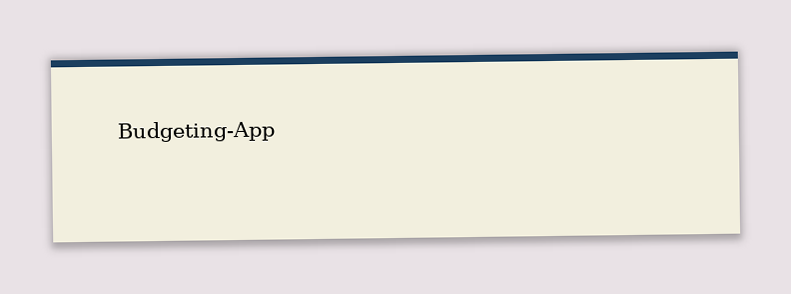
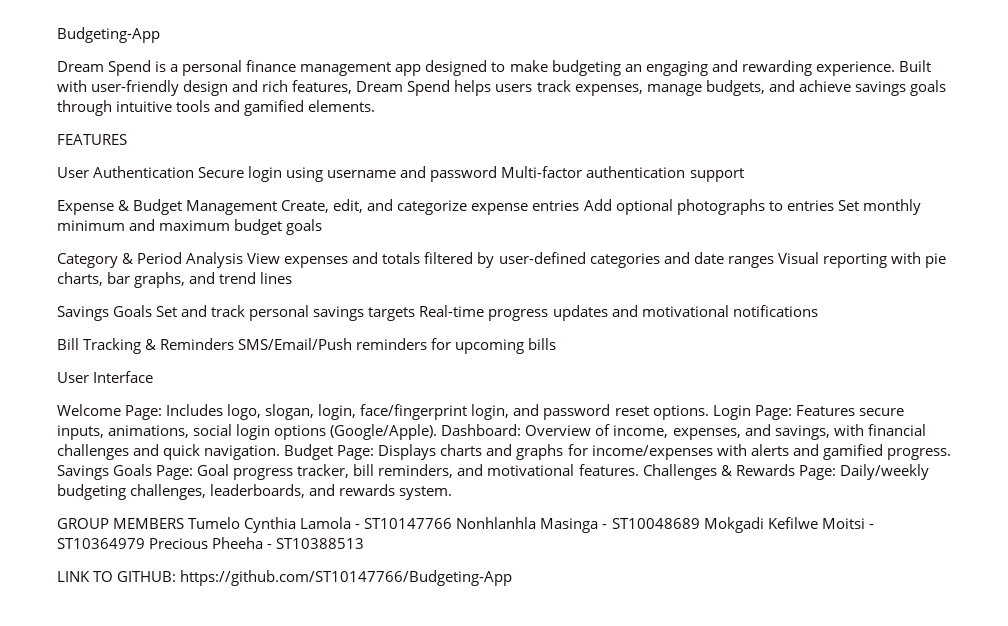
(275, 131) none -> [57,60,931,76] [57,80,946,96] [57,100,376,116] [57,134,127,145] [57,166,744,182] [57,199,921,215] [57,219,323,235] [57,252,946,268] [57,272,293,288] [57,305,818,321] [57,338,557,354] [57,371,154,383] [57,404,904,420] [57,424,926,440] [57,444,951,460] [57,464,929,480] [57,484,453,500] [57,517,874,533] [57,537,365,549] [57,570,513,586] // Dream Spend is a personal finance management app designed to make budgeting an engaging and rewarding experience. Built with user-friendly design and rich features, Dream Spend helps users track expenses, manage budgets, and achieve savings goals through intuitive tools and gamified elements. // FEATURES // User Authentication Secure login using username and password Multi-factor authentication support // Expense & Budget Management Create, edit, and categorize expense entries Add optional photographs to entries Set monthly minimum and maximum budget goals // Category & Period Analysis View expenses and totals filtered by user-defined categories and date ranges Visual reporting with pie charts, bar graphs, and trend lines // Savings Goals Set and track personal savings targets Real-time progress updates and motivational notifications // Bill Tracking & Reminders SMS/Email/Push reminders for upcoming bills // User Interface // Welcome Page: Includes logo, slogan, login, face/fingerprint login, and password reset options. Login Page: Features secure inputs, animations, social login options (Google/Apple). Dashboard: Overview of income, expenses, and savings, with financial challenges and quick navigation. Budget Page: Displays charts and graphs for income/expenses with alerts and gamified progress. Savings Goals Page: Goal progress tracker, bill reminders, and motivational features. Challenges & Rewards Page: Daily/weekly budgeting challenges, leaderboards, and rewards system. // GROUP MEMBERS Tumelo Cynthia Lamola - ST10147766 Nonhlanhla Masinga - ST10048689 Mokgadi Kefilwe Moitsi - ST10364979 Precious Pheeha - ST10388513 // LINK TO GITHUB: https://github.com/ST10147766/Budgeting-App

